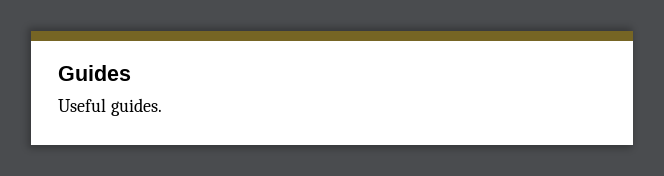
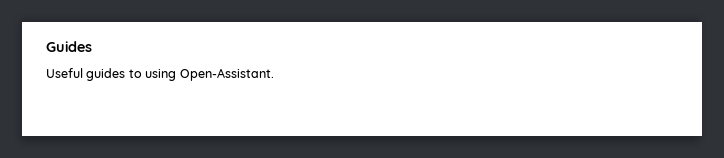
[110,98,162,116] guides. -> [86,68,274,81] guides to using Open-Assistant.

